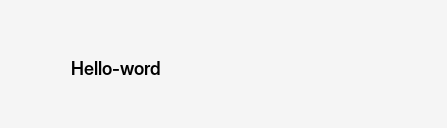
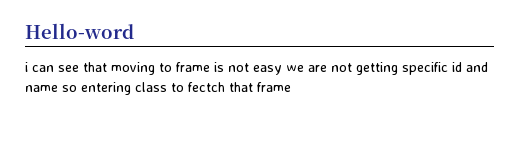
(161, 68) none -> [25,62,488,75] [25,82,291,95] // i can see that moving to frame is not easy we are not getting specific id and name so entering class to fectch that frame

